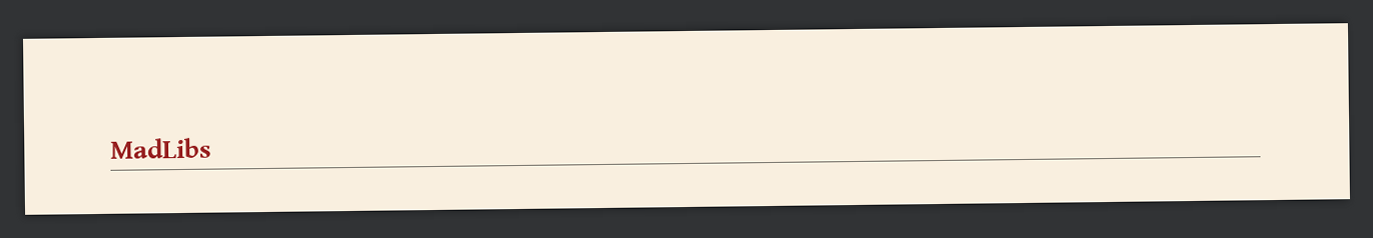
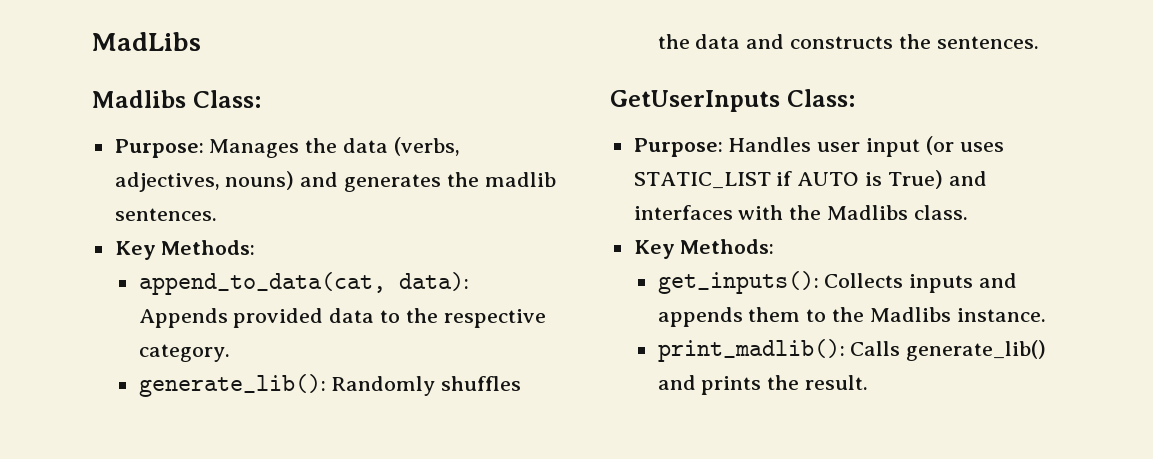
(212, 148) none -> [91,90,262,108] [114,137,460,158] [114,171,556,192] [114,208,217,221] [114,240,256,260] [138,272,469,295] [138,308,546,328] [138,344,230,362] [138,374,522,397] [657,34,1039,49] [610,89,856,112] [633,136,1004,157] [633,170,987,189] [633,205,968,220] [633,239,775,259] [657,271,1018,294] [657,307,1046,327] [657,339,1047,362] [657,375,869,395] // Madlibs Class: // Purpose: Manages the data (verbs, adjectives, nouns) and generates the madlib sentences. // Key Methods: // append_to_data(cat, data): Appends provided data to the respective category. // generate_lib(): Randomly shuffles the data and constructs the sentences. // GetUserInputs Class: // Purpose: Handles user input (or uses STATIC_LIST if AUTO is True) and interfaces with the Madlibs class. // Key Methods: // get_inputs(): Collects inputs and appends them to the Madlibs instance. // print_madlib(): Calls generate_lib() and prints the result.

